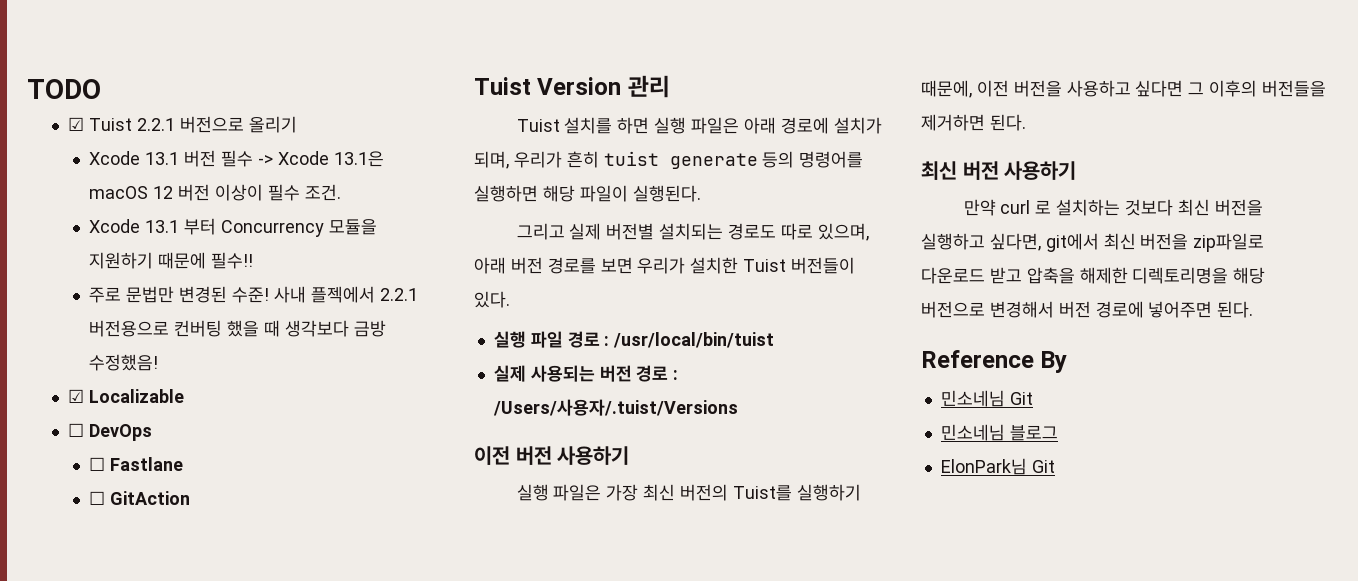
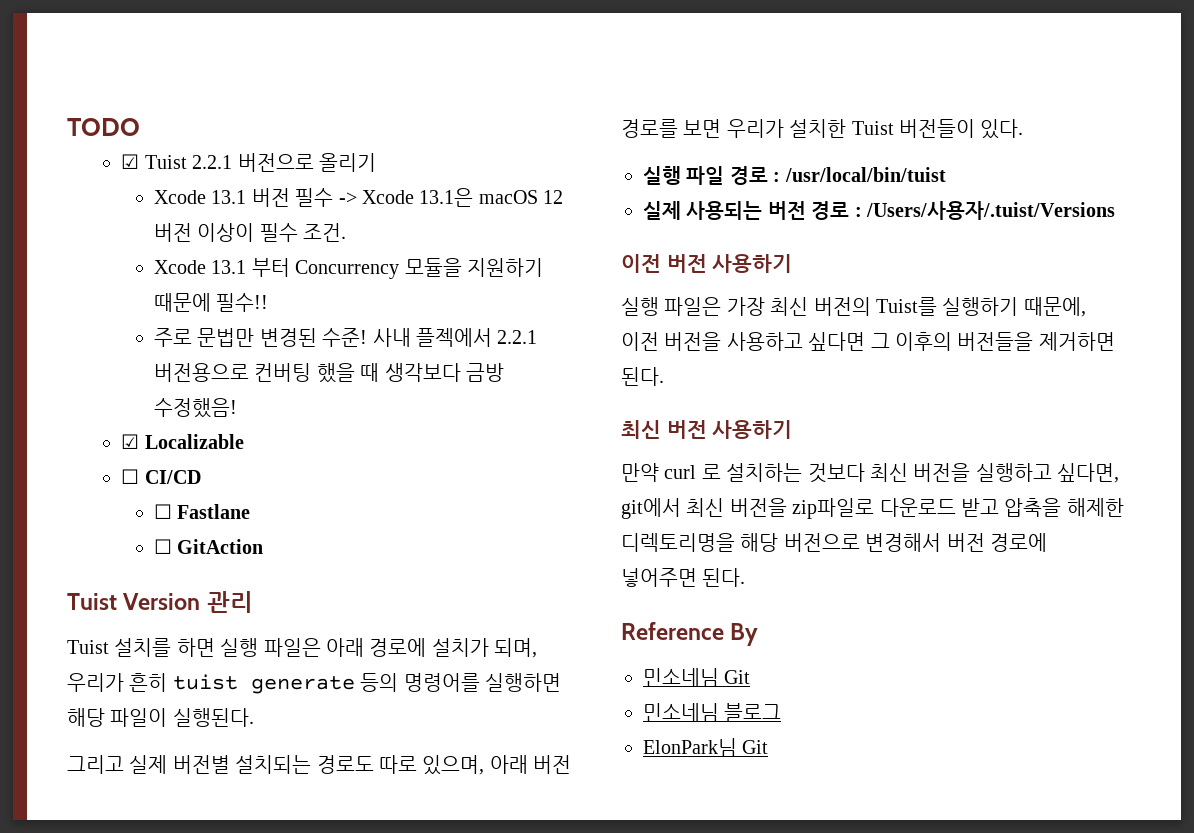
[89,424,153,441] DevOps -> [144,470,201,484] CI/CD

